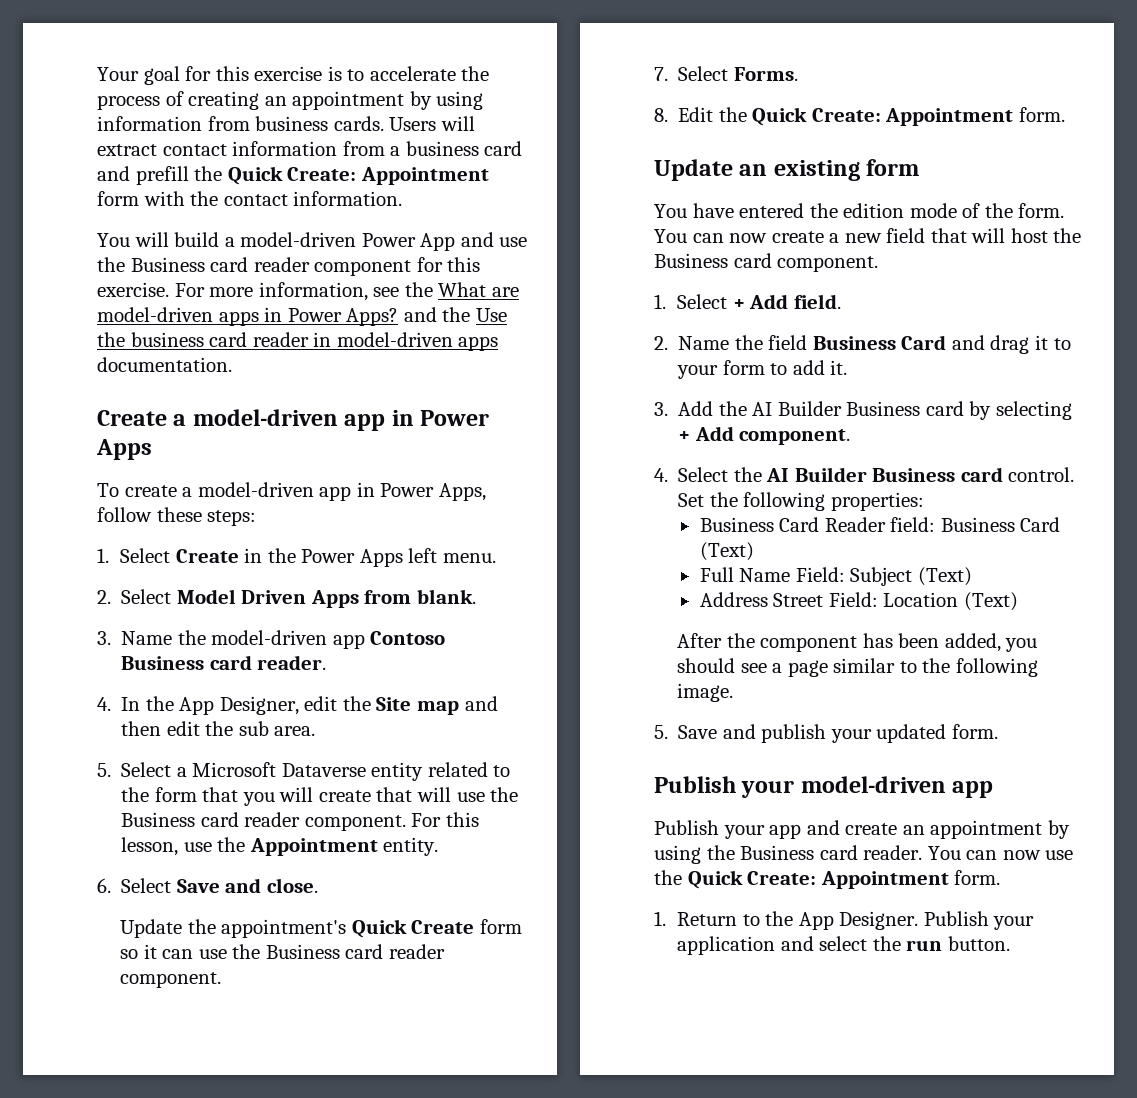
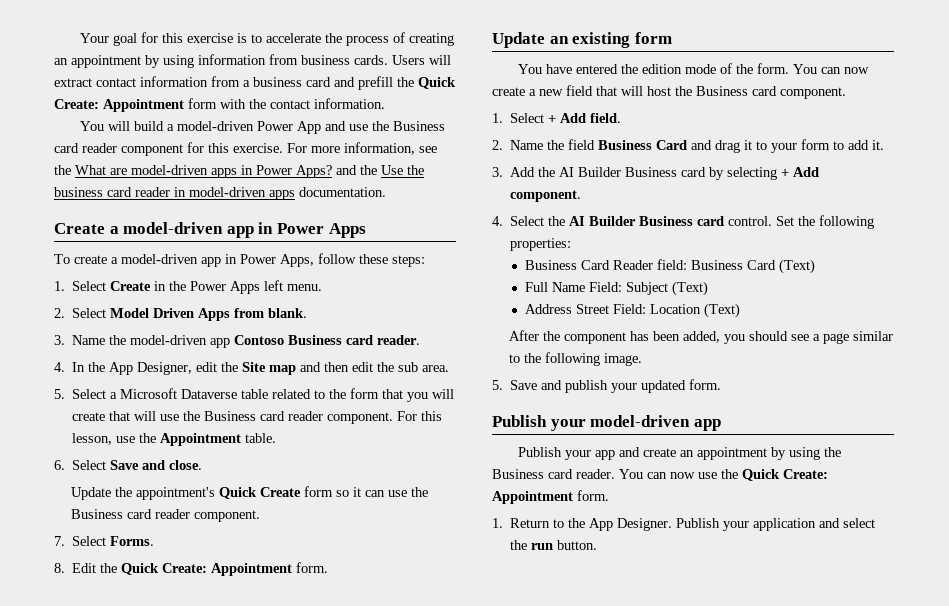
[371,762,424,781] entity -> [241,389,269,399] table
[383,837,439,856] entity. -> [245,433,277,443] table.

